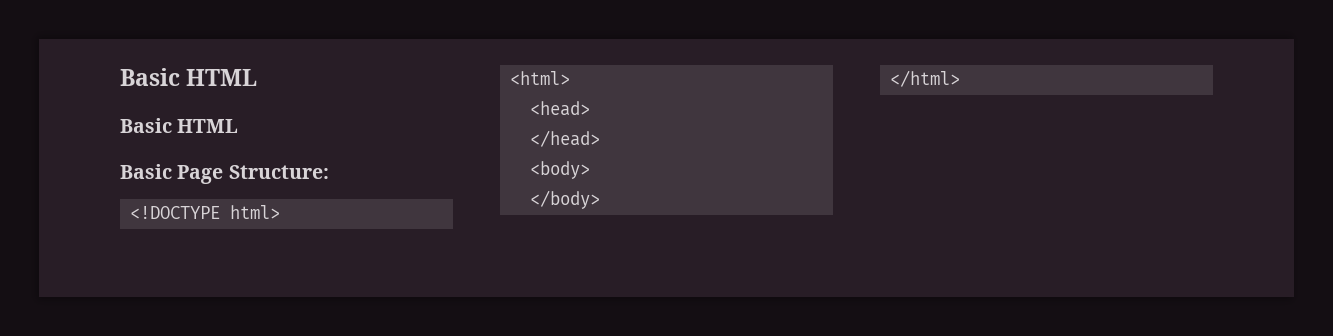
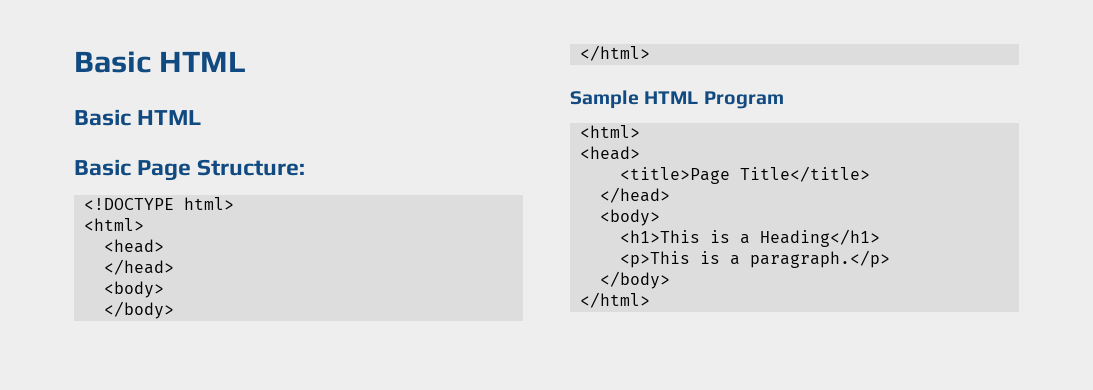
(960, 78) none -> [570,90,784,109] [580,125,641,138] [580,146,641,160] [620,166,871,184] [600,187,671,203] [600,209,661,226] [620,229,881,247] [620,250,891,268] [600,271,671,289] [580,292,651,308] // Sample HTML Program // <html> // <head> // <title>Page Title</title> // </head> // <body> // <h1>This is a Heading</h1> // <p>This is a paragraph.</p> // </body> // </html>

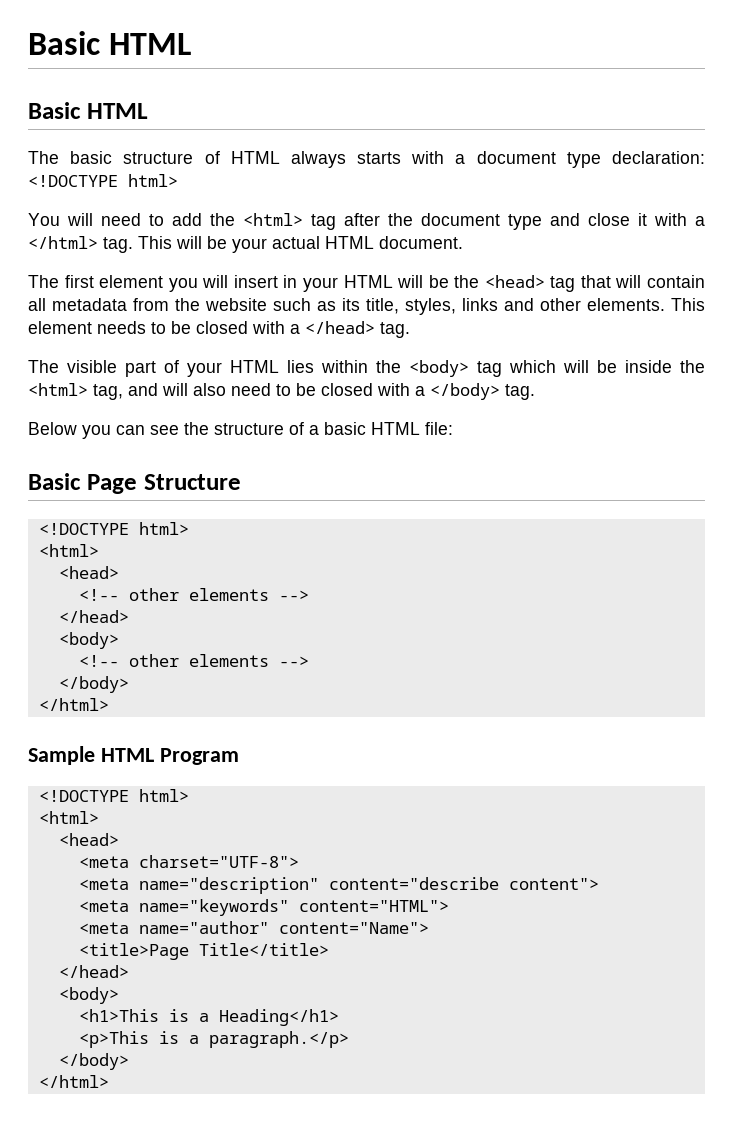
(202, 117) none -> [28,151,705,168] [28,174,178,187] [28,213,705,230] [28,236,463,253] [28,275,705,292] [28,298,705,315] [28,321,410,338] [28,360,705,377] [28,383,535,400] [28,422,453,439] // The basic structure of HTML always starts with a document type declaration: <!DOCTYPE html> // You will need to add the <html> tag after the document type and close it with a </html> tag. This will be your actual HTML document. // The first element you will insert in your HTML will be the <head> tag that will contain all metadata from the website such as its title, styles, links and other elements. This element needs to be closed with a </head> tag. // The visible part of your HTML lies within the <body> tag which will be inside the <html> tag, and will also need to be closed with a </body> tag. // Below you can see the structure of a basic HTML file:
[197,159,306,176] [84,197,235,210] [84,218,145,231] [104,239,165,253] [104,259,175,275] [104,281,165,298] Structure: // <!DOCTYPE html> // <html> // <head> // </head> // <body> -> [143,474,241,490] [38,522,189,535] [38,544,99,557] [58,566,119,579] [78,588,309,601] [58,610,129,623] [58,632,119,649] [78,654,309,667] Structure // <!DOCTYPE html> // <html> // <head> // <!-- other elements --> // </head> // <body> // <!-- other elements -->
[580,125,641,138] [580,146,641,160] // <html> // <head> -> [38,789,189,802] [38,811,99,824] [58,833,119,846] [78,855,299,868] [78,877,599,894] [78,899,449,916] [78,921,429,934] // <!DOCTYPE html> // <html> // <head> // <meta charset="UTF-8"> // <meta name="description" content="describe content"> // <meta name="keywords" content="HTML"> // <meta name="author" content="Name">

